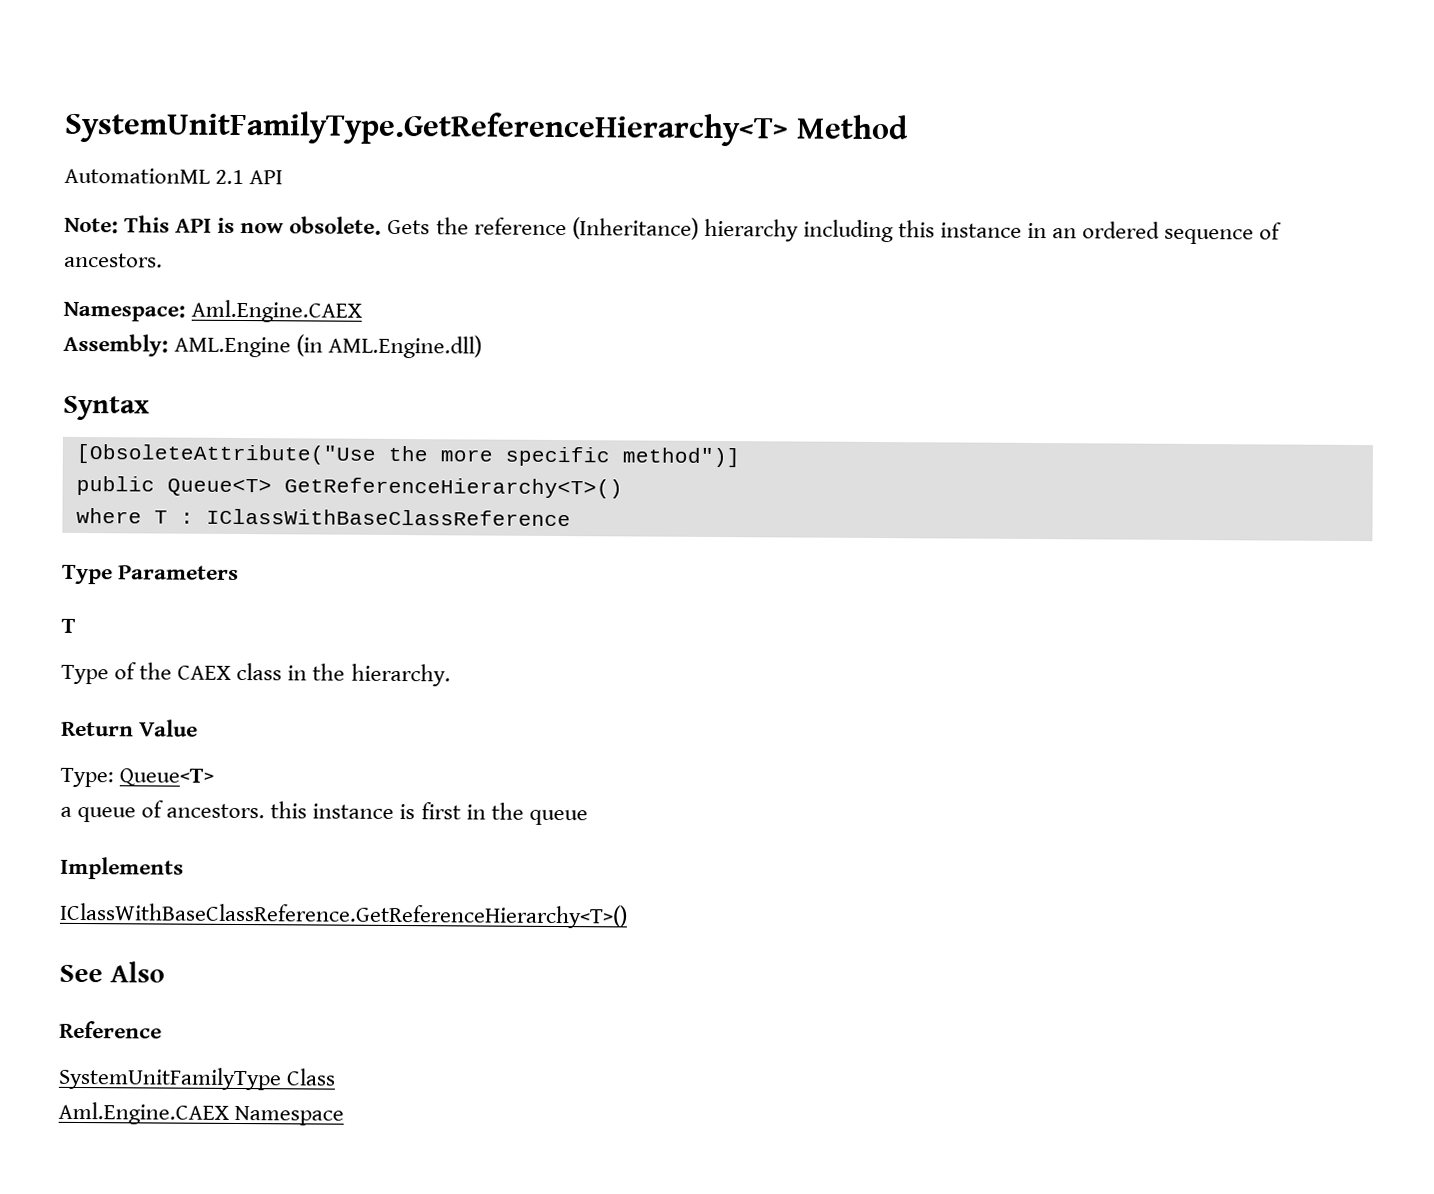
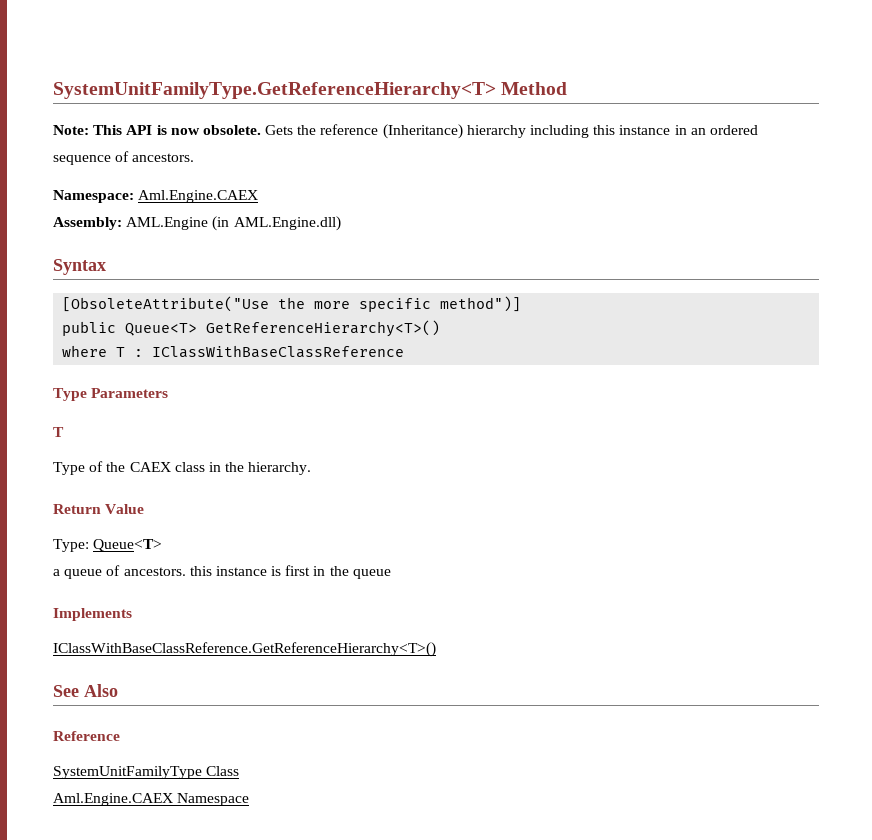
[64,167,284,185] // AutomationML 2.1 API -> (568, 88) none

